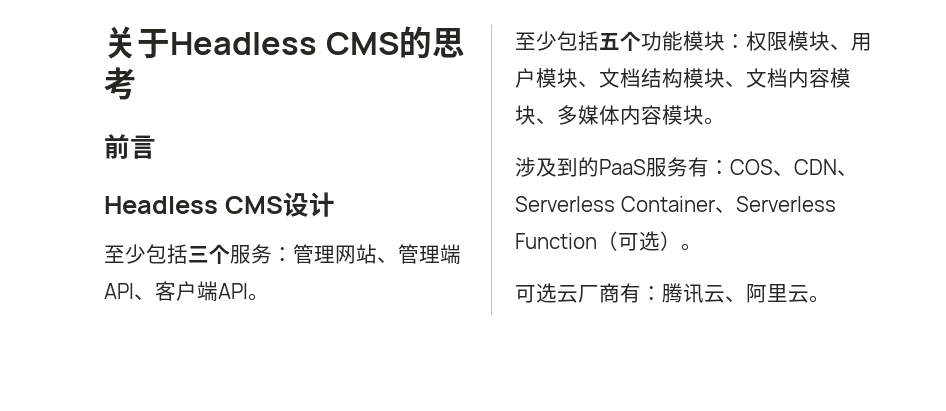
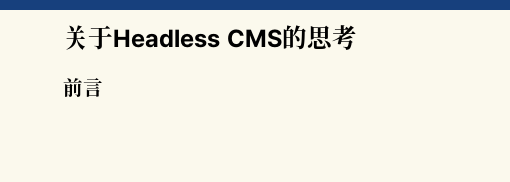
[104,192,335,217] [104,244,461,264] [104,281,269,301] [515,31,872,51] [515,68,851,88] [515,105,725,125] [515,157,858,177] [515,196,836,213] [515,231,702,251] [515,283,830,303] // Headless CMS设计 // 至少包括三个服务：管理网站、管理端API、客户端API。 // 至少包括五个功能模块：权限模块、用户模块、文档结构模块、文档内容模块、多媒体内容模块。 // 涉及到的PaaS服务有：COS、CDN、Serverless Container、Serverless Function（可选）。 // 可选云厂商有：腾讯云、阿里云。 -> (103, 87) none

